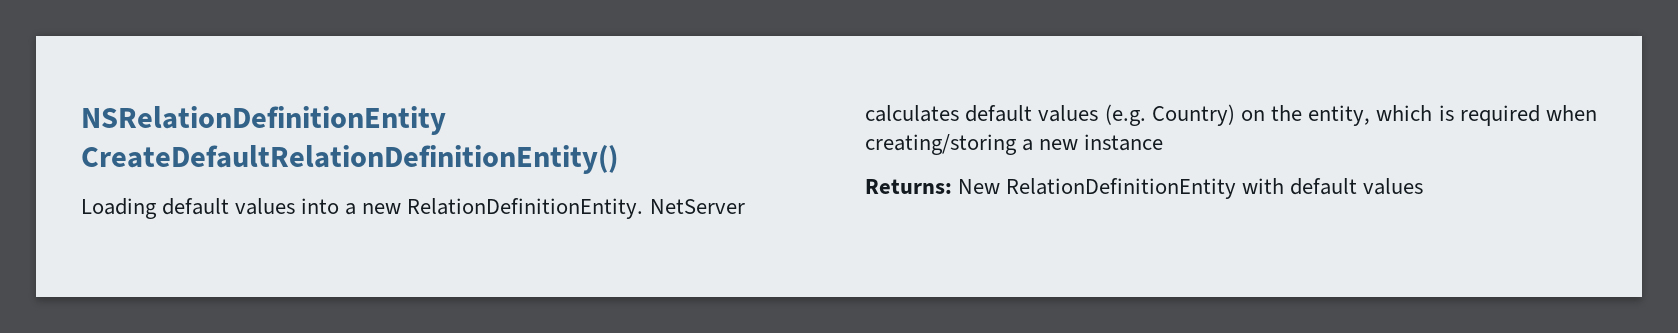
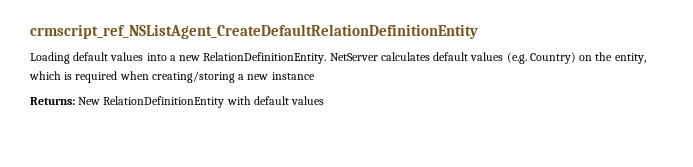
[81,106,446,135] [81,145,618,174] NSRelationDefinitionEntity CreateDefaultRelationDefinitionEntity() -> [30,24,478,39] crmscript_ref_NSListAgent_CreateDefaultRelationDefinitionEntity

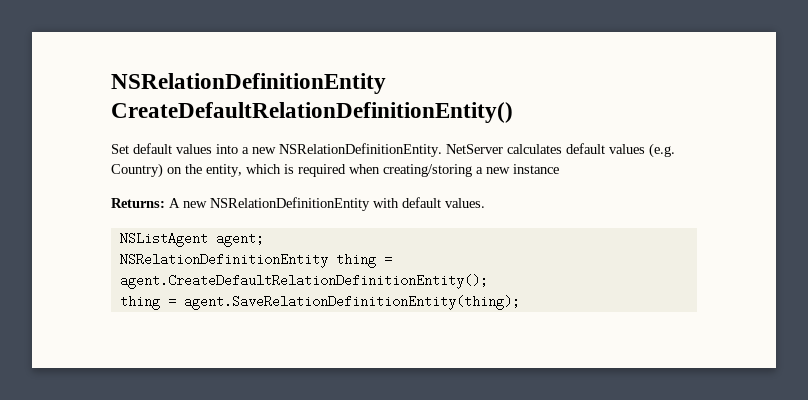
[30,24,478,39] [30,52,70,64] crmscript_ref_NSListAgent_CreateDefaultRelationDefinitionEntity // Loading -> [111,73,386,94] [111,102,513,123] [111,144,129,154] NSRelationDefinitionEntity CreateDefaultRelationDefinitionEntity() // Set
[203,52,327,64] RelationDefinitionEntity. -> [279,143,442,157] NSRelationDefinitionEntity.
[78,96,325,108] New RelationDefinitionEntity with default values -> [169,197,485,211] [119,232,264,247] [119,253,392,268] [119,274,488,289] [119,295,520,310] A new NSRelationDefinitionEntity with default values. // NSListAgent agent; // NSRelationDefinitionEntity thing = agent.CreateDefaultRelationDefinitionEntity(); // thing = agent.SaveRelationDefinitionEntity(thing);

